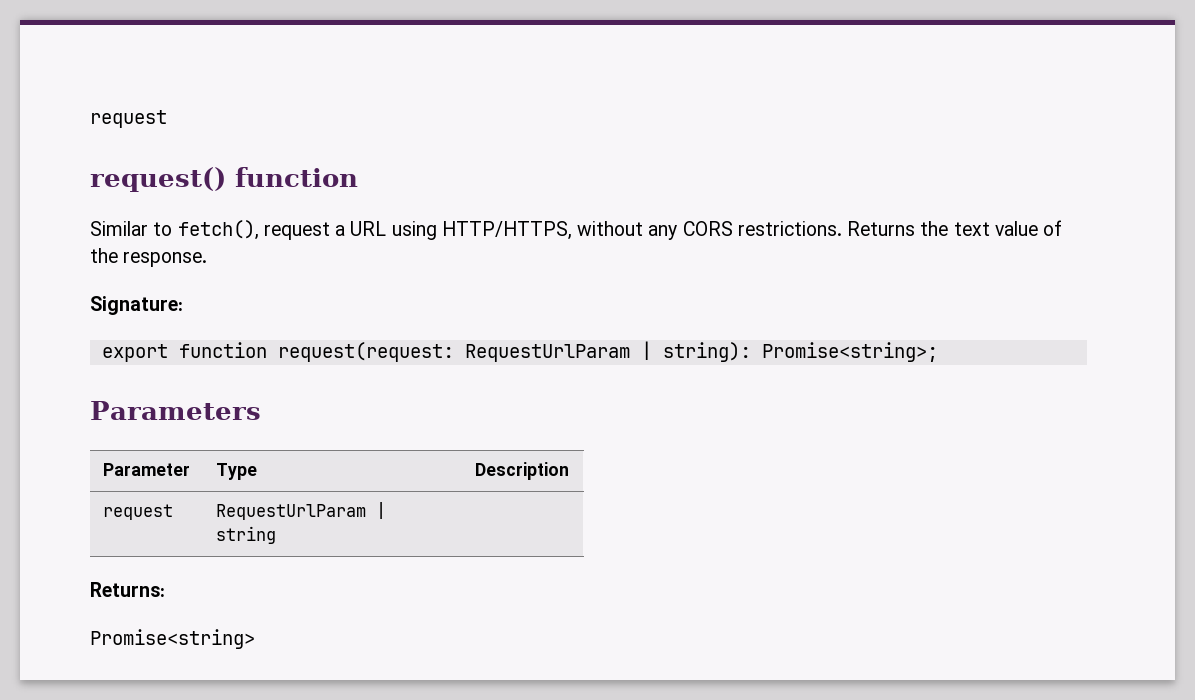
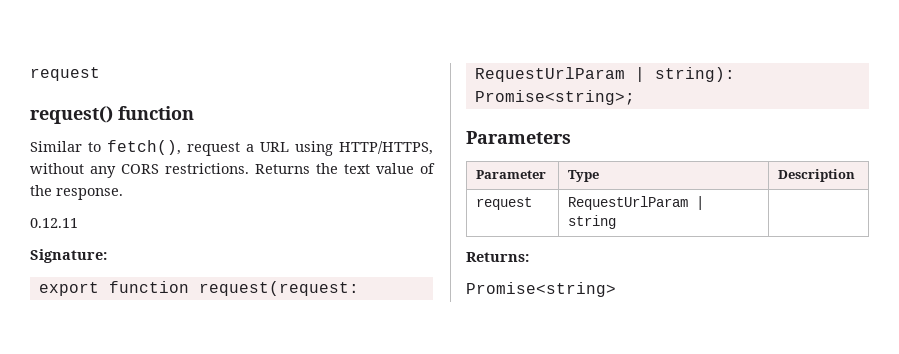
(208, 259) none -> [30,218,78,228] // 0.12.11

